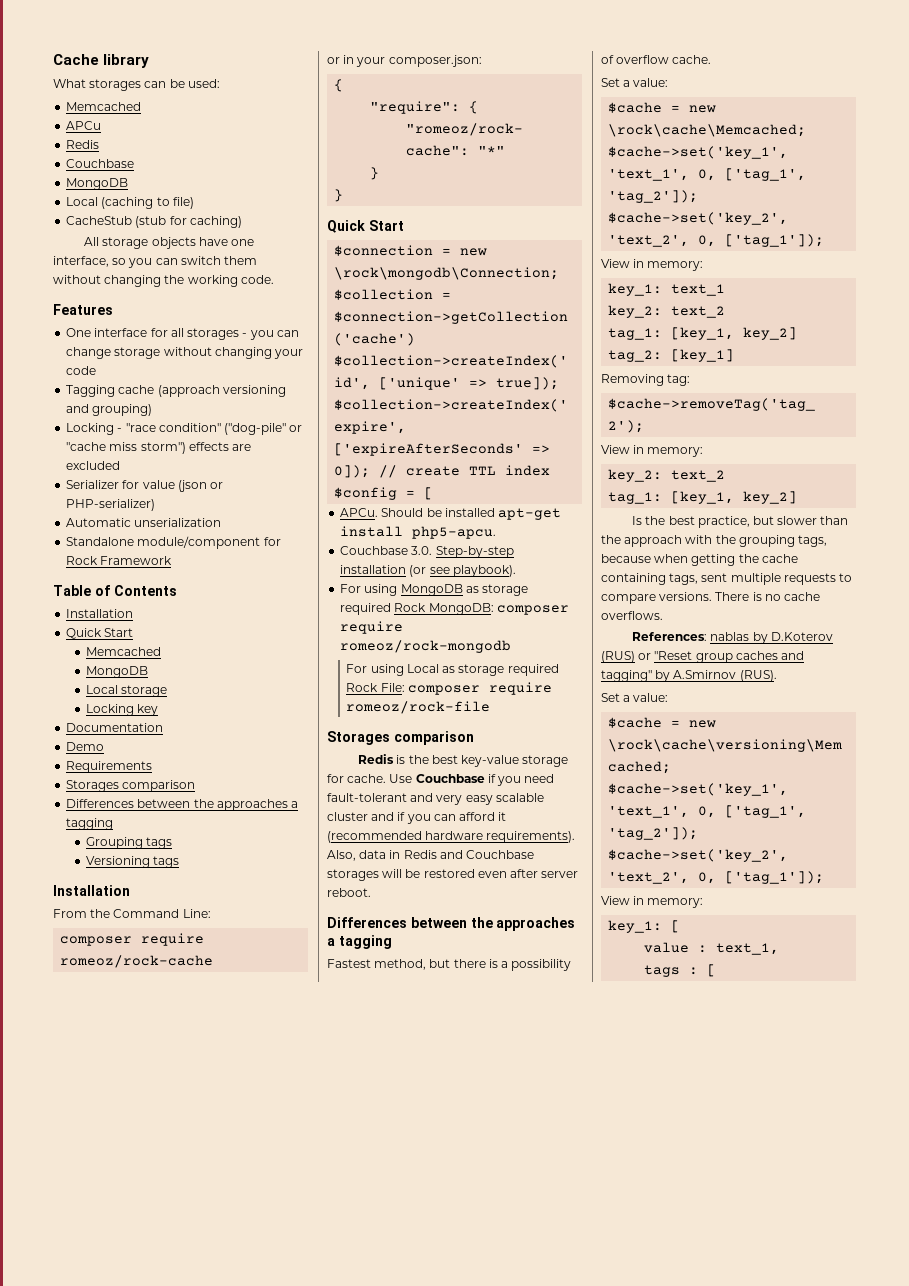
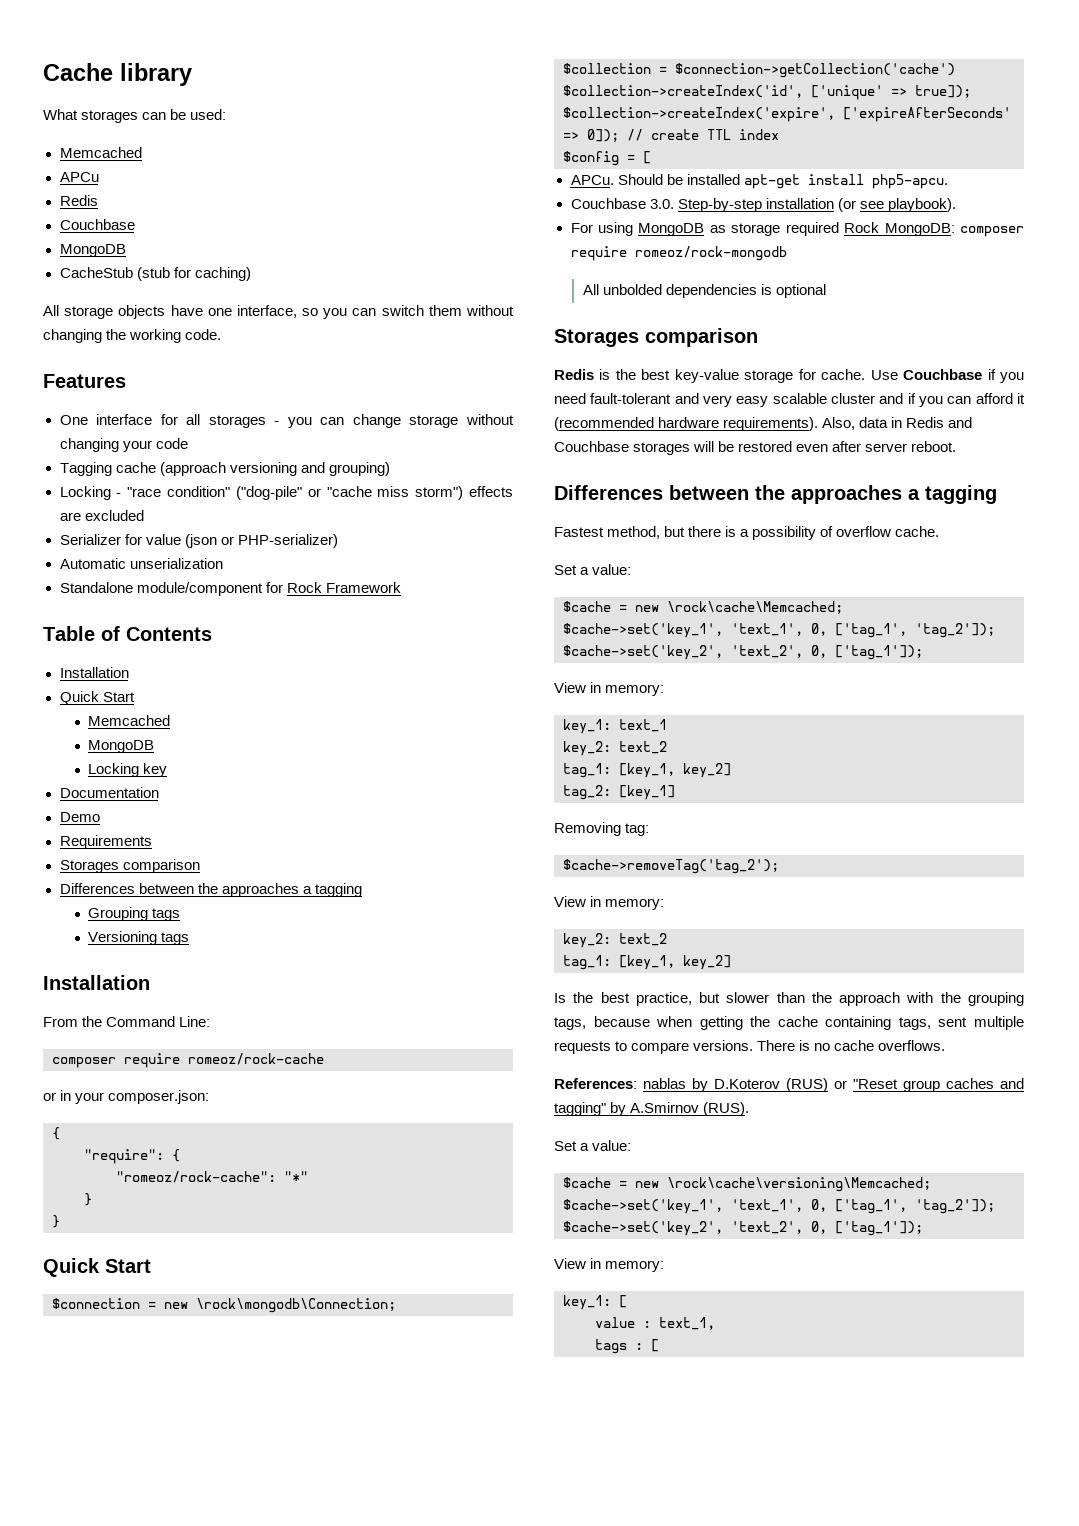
[66,197,194,209] // Local (caching to file) -> (126, 250) none
[85,685,167,697] // Local storage -> (155, 746) none
[346,664,559,676] [346,682,552,695] [346,701,491,714] For using Local as storage required Rock File: composer require romeoz/rock-file -> [582,284,826,298] All unbolded dependencies is optional

